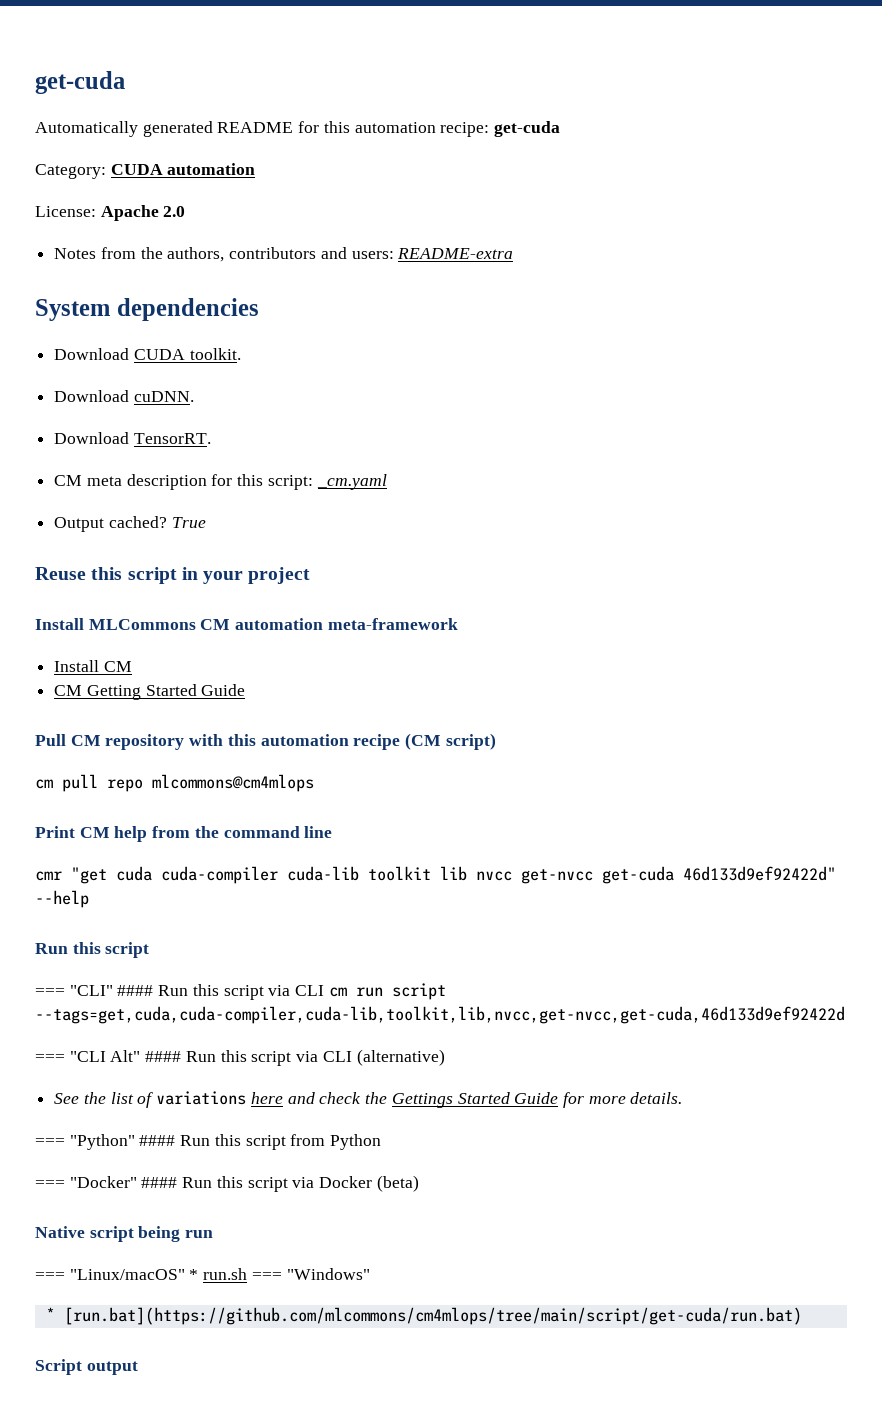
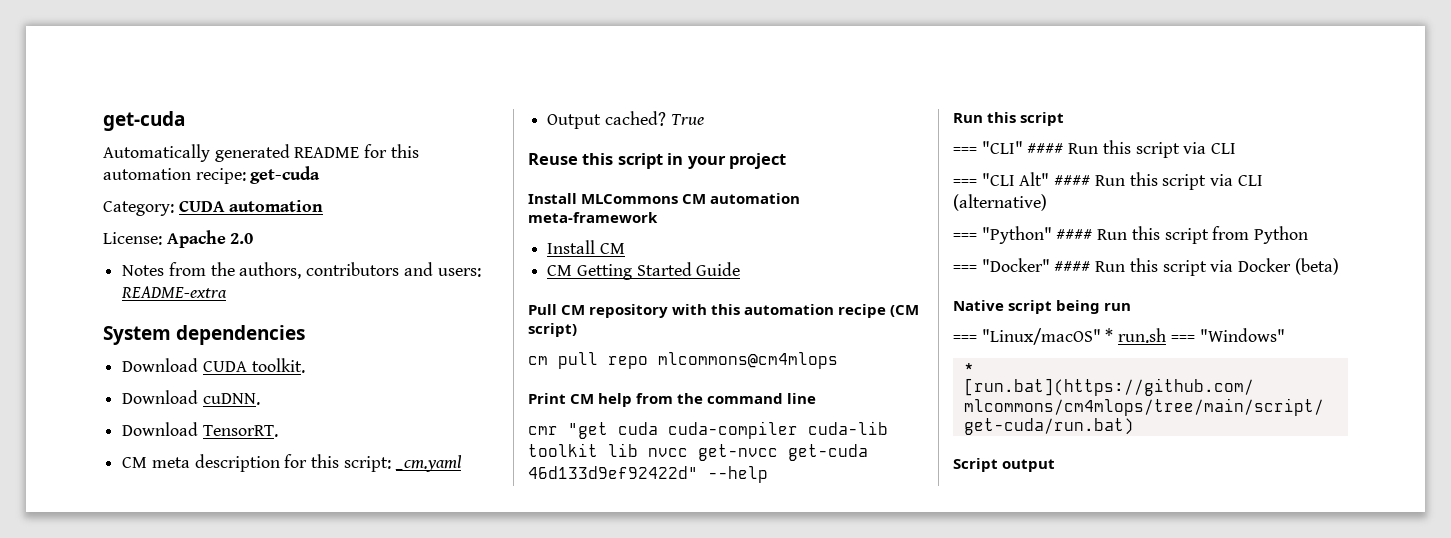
[328,983,446,1000] [35,1006,845,1024] cm run script --tags=get,cuda,cuda-compiler,cuda-lib,toolkit,lib,nvcc,get-nvcc,get-cuda,46d133d9ef92422d -> (1237, 148) none
[54,1091,683,1108] // See the list of variations here and check the Gettings Started Guide for more details. -> (1047, 202) none

